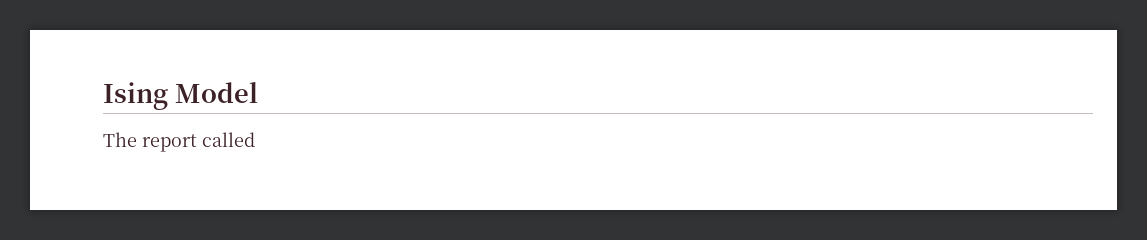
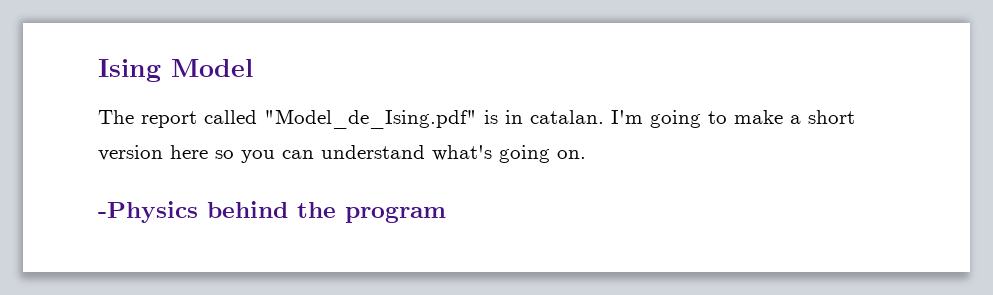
(255, 139) none -> [264,109,855,129] [98,145,586,163] [98,201,446,223] "Model_de_Ising.pdf" is in catalan. I'm going to make a short version here so you can understand what's going on. // -Physics behind the program

